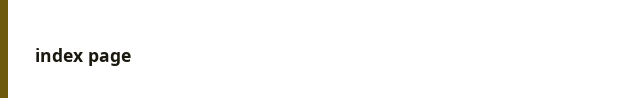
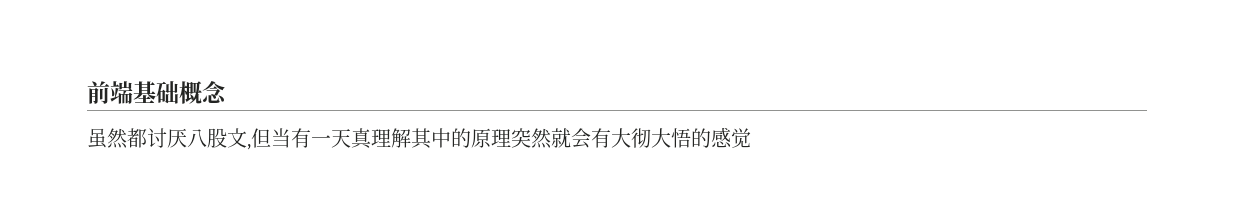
[35,48,131,66] index page -> [87,81,227,104] [87,127,751,150] 前端基础概念 // 虽然都讨厌八股文,但当有一天真理解其中的原理突然就会有大彻大悟的感觉

